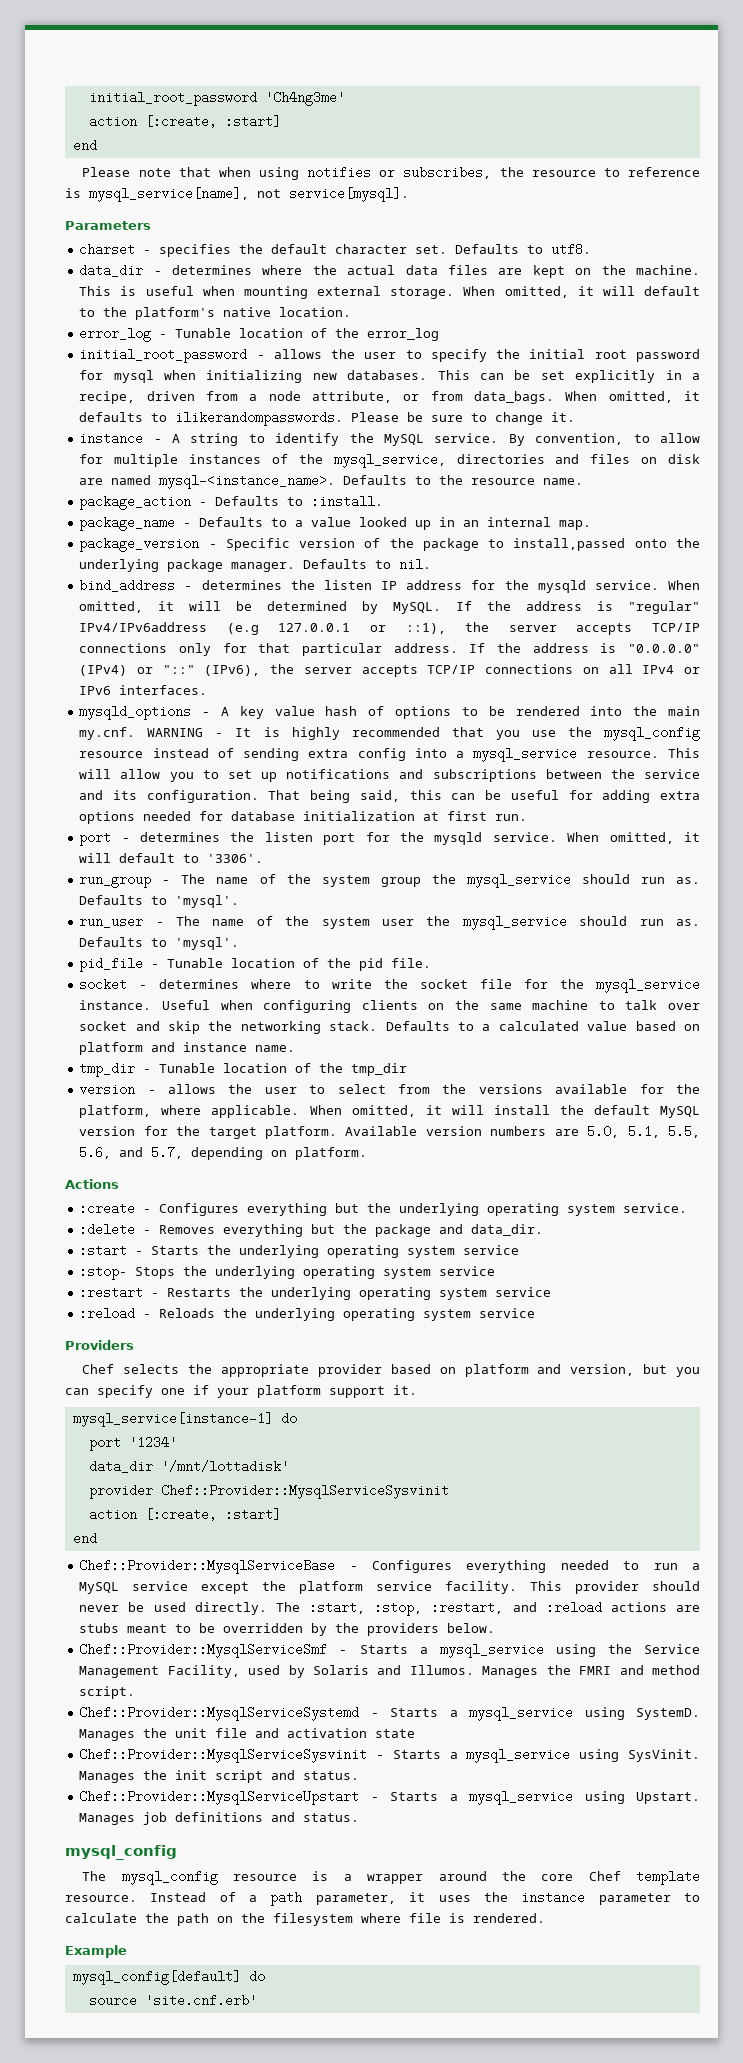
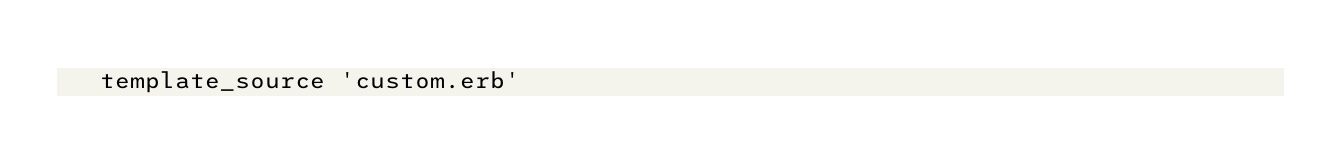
[88,91,345,106] [88,115,281,128] [72,139,97,152] [82,166,700,180] [65,187,409,202] [65,221,151,230] [79,243,592,257] [79,264,700,278] [79,286,701,299] [79,307,352,320] [79,327,440,342] [79,348,700,363] [79,370,700,383] [79,391,700,404] [79,411,576,426] [79,432,700,446] [79,453,701,468] [79,474,584,489] [79,495,384,510] [79,516,592,531] [79,537,700,552] [79,559,432,572] [79,579,701,593] [79,601,701,614] [79,622,700,635] [79,643,700,656] [79,664,701,677] [79,685,208,695] [79,705,700,720] [79,726,701,741] [79,747,700,762] [79,769,700,782] [79,790,701,803] [79,811,528,824] [79,832,700,846] [79,853,264,863] [79,873,701,888] [79,895,240,908] [79,915,700,930] [79,937,240,950] [79,957,432,972] [79,978,701,993] [79,1000,701,1013] [79,1021,700,1034] [79,1042,296,1055] [79,1062,408,1077] [79,1083,700,1096] [79,1105,700,1118] [79,1125,700,1139] [79,1146,368,1160] [65,1179,119,1189] [79,1202,688,1216] [79,1223,544,1237] [79,1244,520,1258] [79,1265,496,1280] [79,1286,552,1300] [79,1307,536,1321] [65,1340,134,1350] [82,1364,700,1377] [65,1385,417,1398] [72,1412,297,1427] [88,1436,177,1451] [88,1460,289,1473] [88,1484,449,1499] [88,1508,281,1521] [72,1532,97,1545] [79,1559,700,1574] [79,1581,701,1594] [79,1601,701,1616] [79,1623,496,1636] [79,1643,701,1658] [79,1665,700,1678] [79,1686,136,1699] [79,1706,700,1721] [79,1728,416,1741] [79,1748,701,1763] [79,1770,360,1783] [79,1790,700,1805] [79,1812,360,1825] [65,1845,177,1860] [82,1870,700,1885] [65,1891,701,1906] [65,1913,545,1926] [65,1945,127,1958] [72,1970,265,1985] [88,1994,257,2007] initial_root_password 'Ch4ng3me' // action [:create, :start] // end // Please note that when using notifies or subscribes, the resource to reference is mysql_service[name], not service[mysql]. // Parameters // charset - specifies the default character set. Defaults to utf8. // data_dir - determines where the actual data files are kept on the machine. This is useful when mounting external storage. When omitted, it will default to the platform's native location. // error_log - Tunable location of the error_log // initial_root_password - allows the user to specify the initial root password for mysql when initializing new databases. This can be set explicitly in a recipe, driven from a node attribute, or from data_bags. When omitted, it defaults to ilikerandompasswords. Please be sure to change it. // instance - A string to identify the MySQL service. By convention, to allow for multiple instances of the mysql_service, directories and files on disk are named mysql-<instance_name>. Defaults to the resource name. // package_action - Defaults to :install. // package_name - Defaults to a value looked up in an internal map. // package_version - Specific version of the package to install,passed onto the underlying package manager. Defaults to nil. // bind_address - determines the listen IP address for the mysqld service. When omitted, it will be determined by MySQL. If the address is "regular" IPv4/IPv6address (e.g 127.0.0.1 or ::1), the server accepts TCP/IP connections only for that particular address. If the address is "0.0.0.0" (IPv4) or "::" (IPv6), the server accepts TCP/IP connections on all IPv4 or IPv6 interfaces. // mysqld_options - A key value hash of options to be rendered into the main my.cnf. WARNING - It is highly recommended that you use the mysql_config resource instead of sending extra config into a mysql_service resource. This will allow you to set up notifications and subscriptions between the service and its configuration. That being said, this can be useful for adding extra options needed for database initialization at first run. // port - determines the listen port for the mysqld service. When omitted, it will default to '3306'. // run_group - The name of the system group the mysql_service should run as. Defaults to 'mysql'. // run_user - The name of the system user the mysql_service should run as. Defaults to 'mysql'. // pid_file - Tunable location of the pid file. // socket - determines where to write the socket file for the mysql_service instance. Useful when configuring clients on the same machine to talk over socket and skip the networking stack. Defaults to a calculated value based on platform and instance name. // tmp_dir - Tunable location of the tmp_dir // version - allows the user to select from the versions available for the platform, where applicable. When omitted, it will install the default MySQL version for the target platform. Available version numbers are 5.0, 5.1, 5.5, 5.6, and 5.7, depending on platform. // Actions // :create - Configures everything but the underlying operating system service. // :delete - Removes everything but the package and data_dir. // :start - Starts the underlying operating system service // :stop- Stops the underlying operating system service // :restart - Restarts the underlying operating system service // :reload - Reloads the underlying operating system service // Providers // Chef selects the appropriate provider based on platform and version, but you can specify one if your platform support it. // mysql_service[instance-1] do // port '1234' // data_dir '/mnt/lottadisk' // provider Chef::Provider::MysqlServiceSysvinit // action [:create, :start] // end // Chef::Provider::MysqlServiceBase - Configures everything needed to run a MySQL service except the platform service facility. This provider should never be used directly. The :start, :stop, :restart, and :reload actions are stubs meant to be overridden by the providers below. // Chef::Provider::MysqlServiceSmf - Starts a mysql_service using the Service Management Facility, used by Solaris and Illumos. Manages the FMRI and method script. // Chef::Provider::MysqlServiceSystemd - Starts a mysql_service using SystemD. Manages the unit file and activation state // Chef::Provider::MysqlServiceSysvinit - Starts a mysql_service using SysVinit. Manages the init script and status. // Chef::Provider::MysqlServiceUpstart - Starts a mysql_service using Upstart. Manages job definitions and status. // mysql_config // The mysql_config resource is a wrapper around the core Chef template resource. Instead of a path parameter, it uses the instance parameter to calculate the path on the filesystem where file is rendered. // Example // mysql_config[default] do // source 'site.cnf.erb' -> [99,71,520,93] template_source 'custom.erb'

